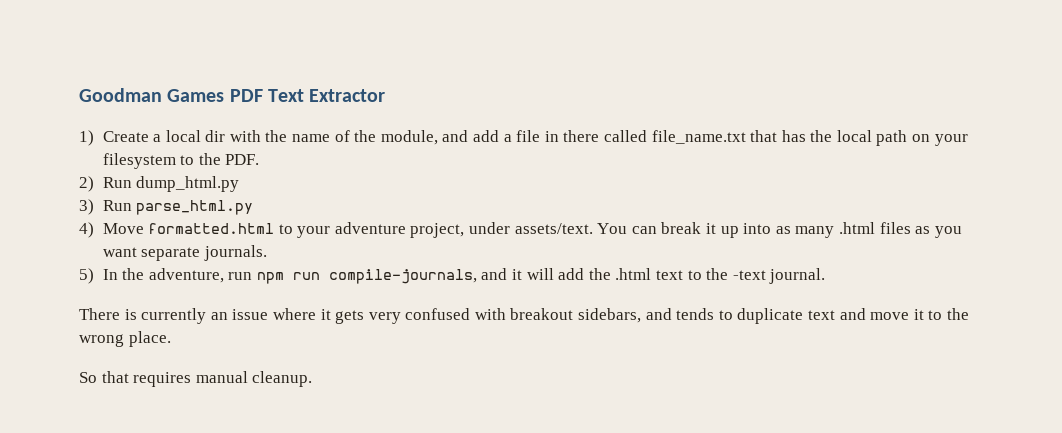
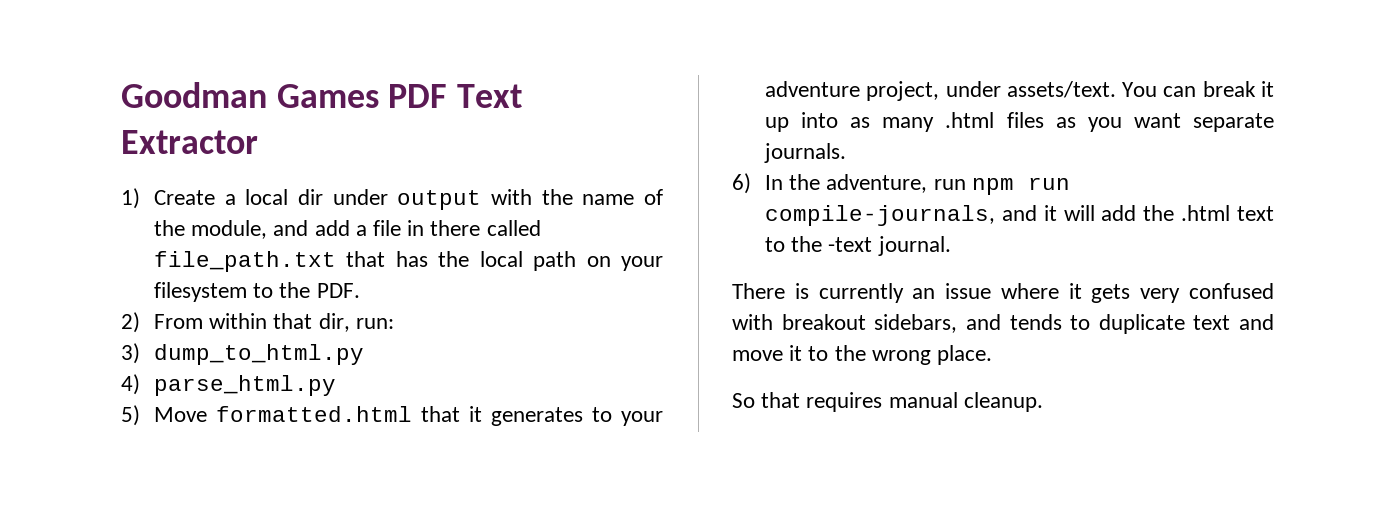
(226, 136) none -> [332,189,482,210] under output
[651,130,746,144] file_name.txt -> [153,251,336,272] file_path.txt
[102,176,240,192] Run dump_html.py -> [153,313,394,332] From within that dir, run:
[102,200,132,211] Run -> [153,344,364,365] [121,374,140,395] dump_to_html.py // 4)
[79,222,94,238] 4) -> [121,405,140,426] 5)
(275, 228) none -> [420,406,583,426] that it generates
[79,268,94,284] 5) -> [732,173,751,194] 6)

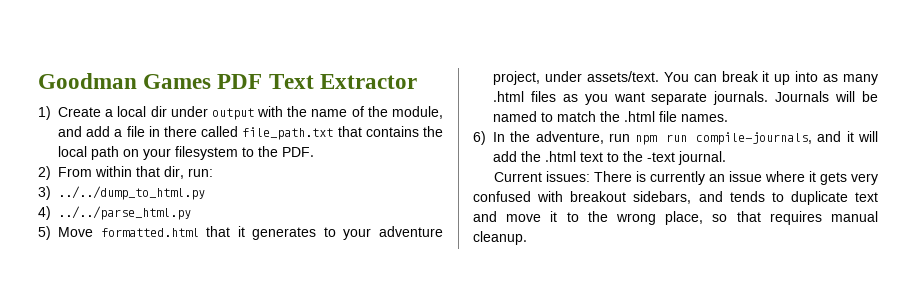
[395,251,428,267] has -> [365,126,419,137] contains
[153,344,364,365] dump_to_html.py -> [58,186,205,200] ../../dump_to_html.py
[153,375,336,396] parse_html.py -> [58,206,191,220] ../../parse_html.py
(846, 153) none -> [775,91,878,102] [493,111,728,122] Journals will be named to match the .html file names.
(951, 246) none -> [493,171,590,182] Current issues:
[937,345,993,365] [732,393,755,408] place. // So -> [665,211,728,225] place, so

